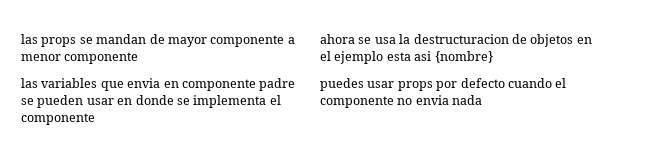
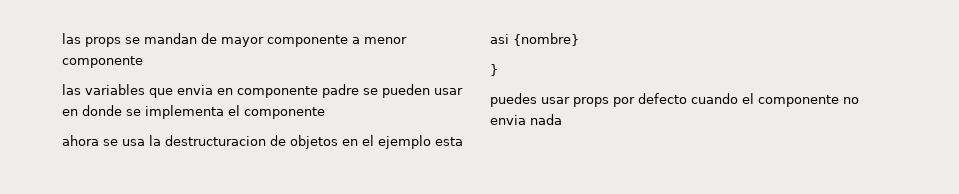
(493, 57) none -> [490,64,498,76] // }

